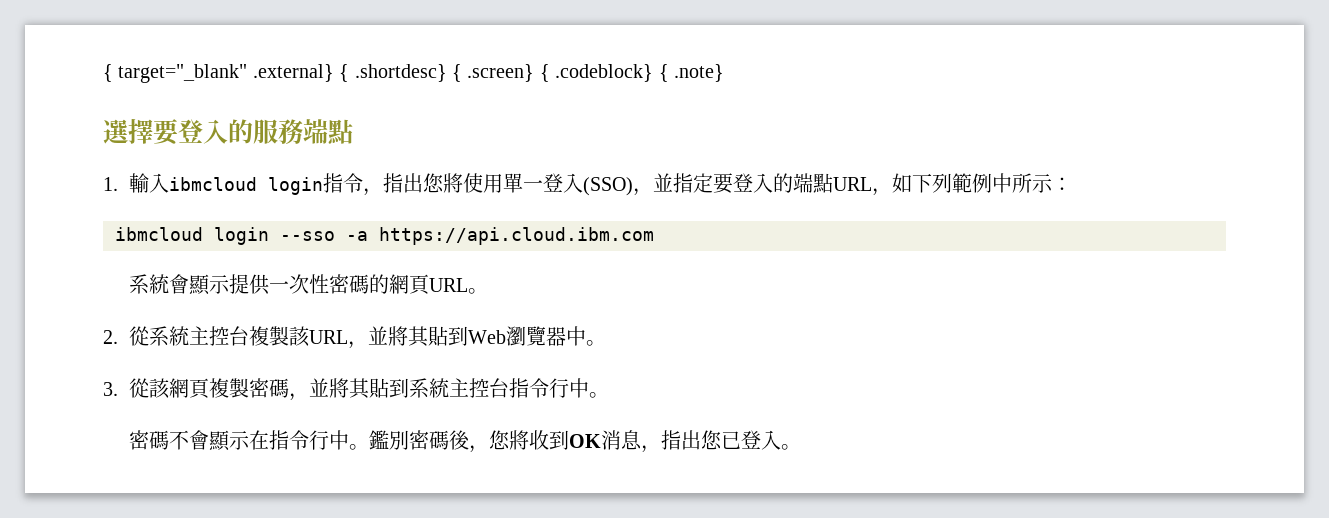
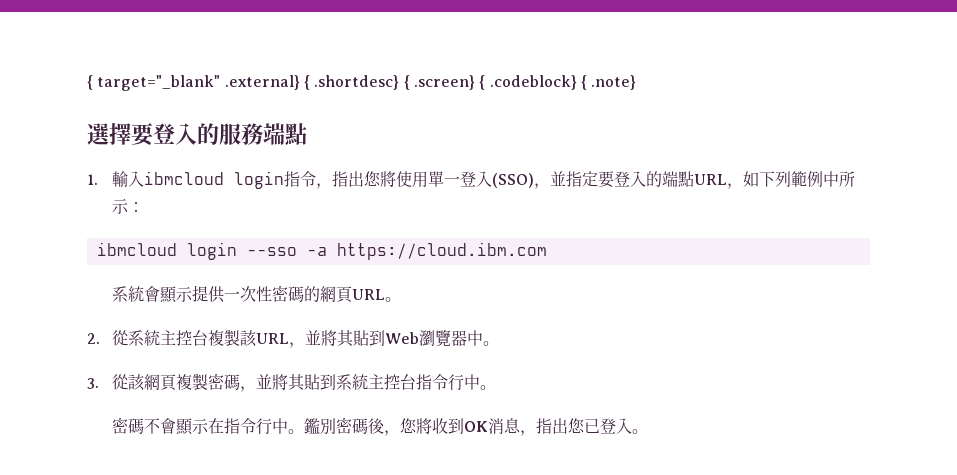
[379,227,654,245] https://api.cloud.ibm.com -> [336,242,547,260] https://cloud.ibm.com

